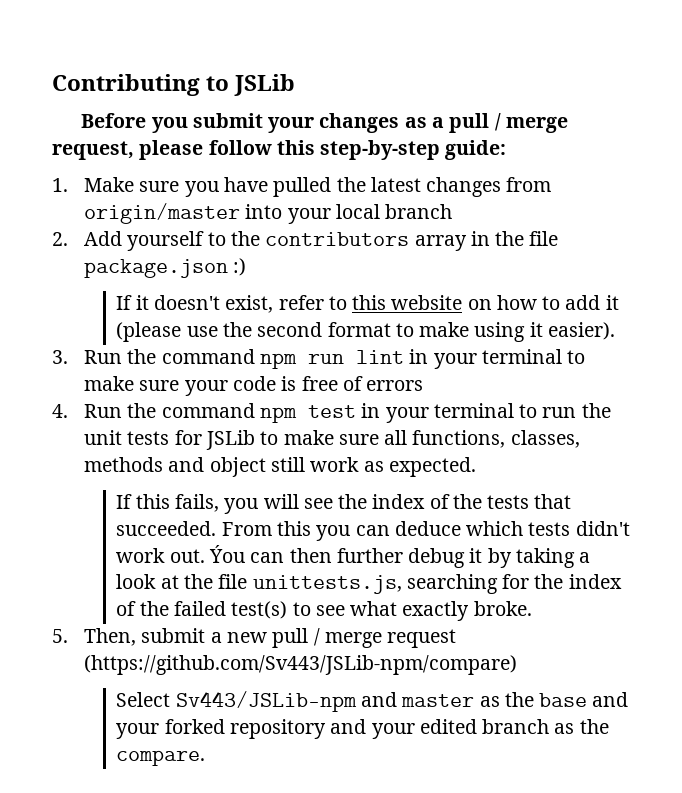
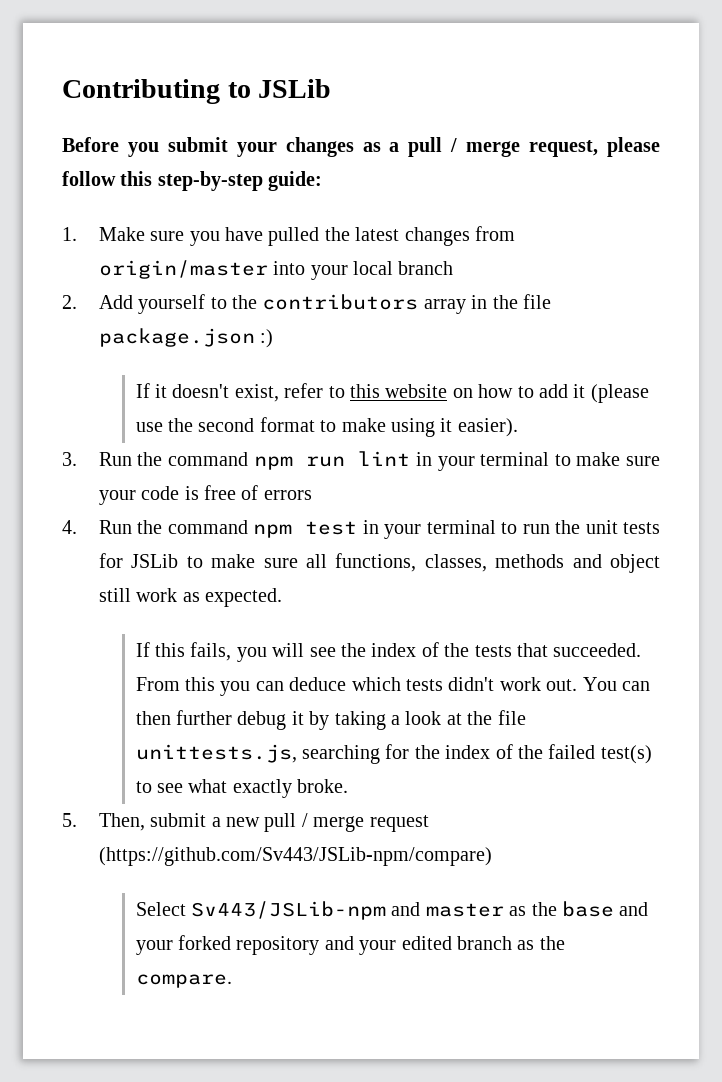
[208,545,245,563] Ýou -> [582,677,617,691] You

